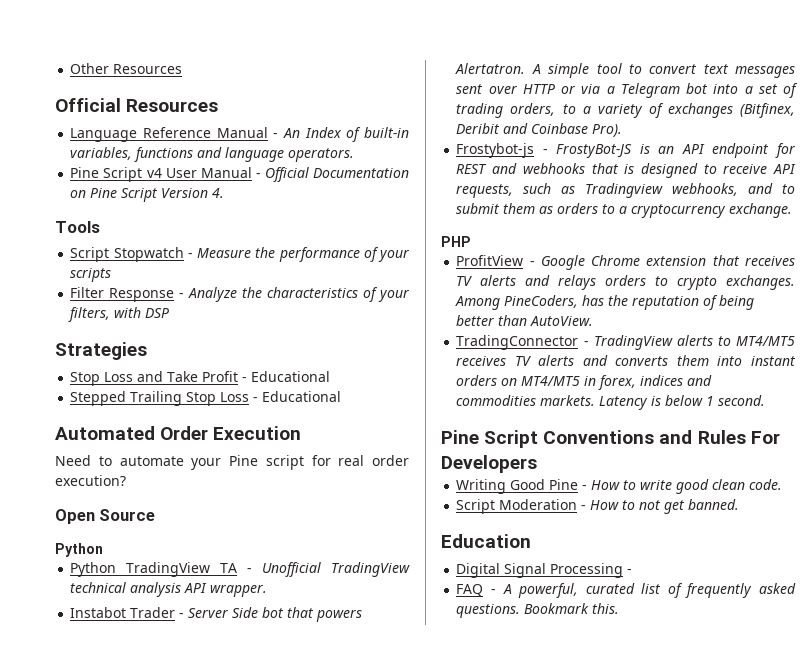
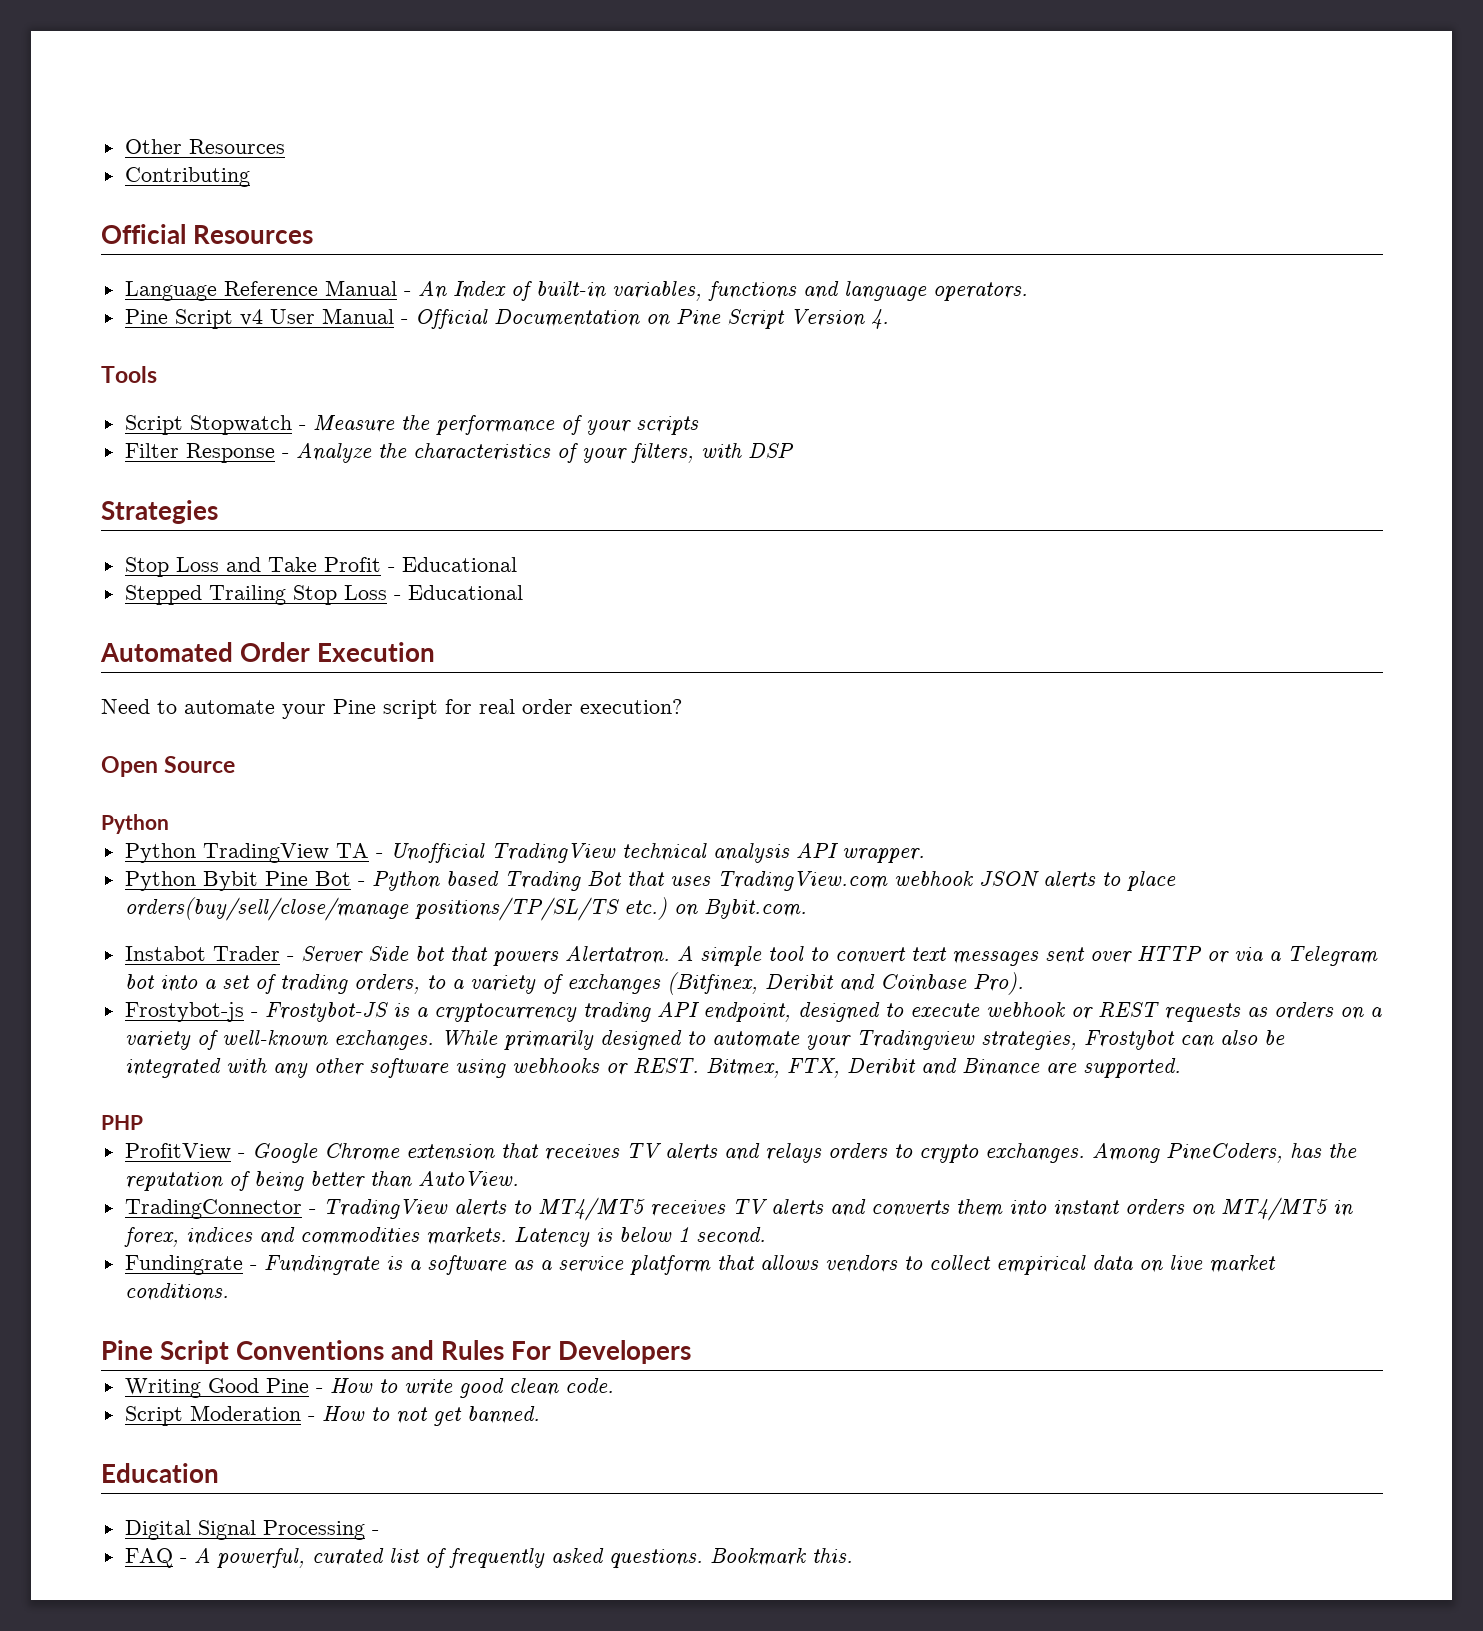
(183, 69) none -> [124,167,250,187] // Contributing
(268, 590) none -> [124,871,1176,891] [124,897,807,921] // Python Bybit Pine Bot - Python based Trading Bot that uses TradingView.com webhook JSON alerts to place orders(buy/sell/close/manage positions/TP/SL/TS etc.) on Bybit.com.
[556,143,795,158] [456,163,796,178] [456,183,795,198] [456,203,793,218] FrostyBot-JS is an API endpoint for REST and webhooks that is designed to receive API requests, such as Tradingview webhooks, and to submit them as orders to a cryptocurrency exchange. -> [264,1001,1382,1023] [124,1030,1285,1050] [124,1058,1181,1078] Frostybot-JS is a cryptocurrency trading API endpoint, designed to execute webhook or REST requests as orders on a variety of well-known exchanges. While primarily designed to automate your Tradingview strategies, Frostybot can also be integrated with any other software using webhooks or REST. Bitmex, FTX, Deribit and Binance are supported.
(766, 400) none -> [124,1255,1276,1275] [124,1283,229,1301] // Fundingrate - Fundingrate is a software as a service platform that allows vendors to collect empirical data on live market conditions.

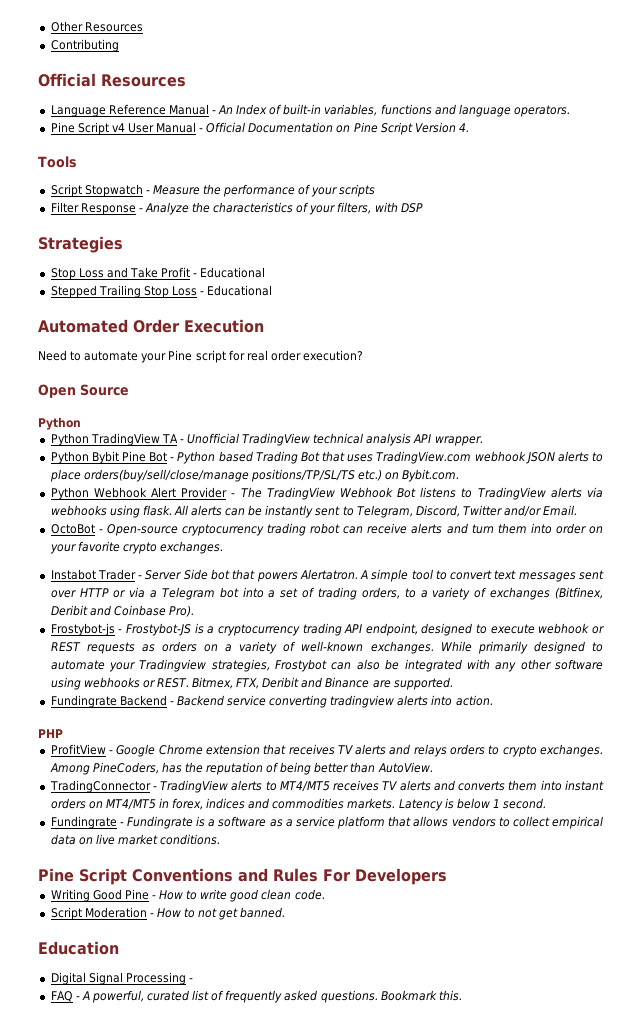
(807, 909) none -> [50,487,603,500] [50,505,578,518] [50,523,603,536] [49,541,223,554] // Python Webhook Alert Provider - The TradingView Webhook Bot listens to TradingView alerts via webhooks using flask. All alerts can be instantly sent to Telegram, Discord, Twitter and/or Email. // OctoBot - Open-source cryptocurrency trading robot can receive alerts and turn them into order on your favorite crypto exchanges.
(1181, 1068) none -> [50,695,493,708] // Fundingrate Backend - Backend service converting tradingview alerts into action.

